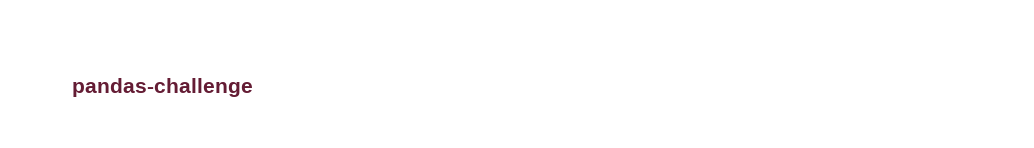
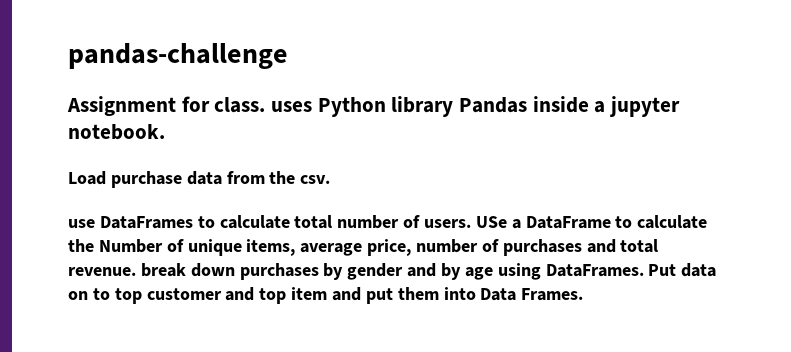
(253, 87) none -> [67,96,681,117] [68,124,165,140] [68,171,331,188] [68,215,708,229] [68,239,659,256] [68,263,717,280] [68,287,584,304] // Assignment for class. uses Python library Pandas inside a jupyter notebook. // Load purchase data from the csv. // use DataFrames to calculate total number of users. USe a DataFrame to calculate the Number of unique items, average price, number of purchases and total revenue. break down purchases by gender and by age using DataFrames. Put data on to top customer and top item and put them into Data Frames.

